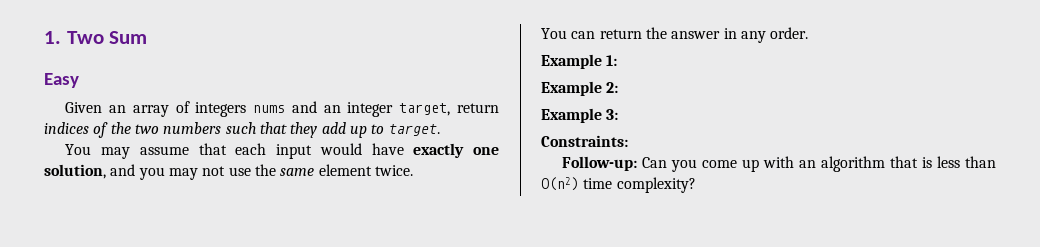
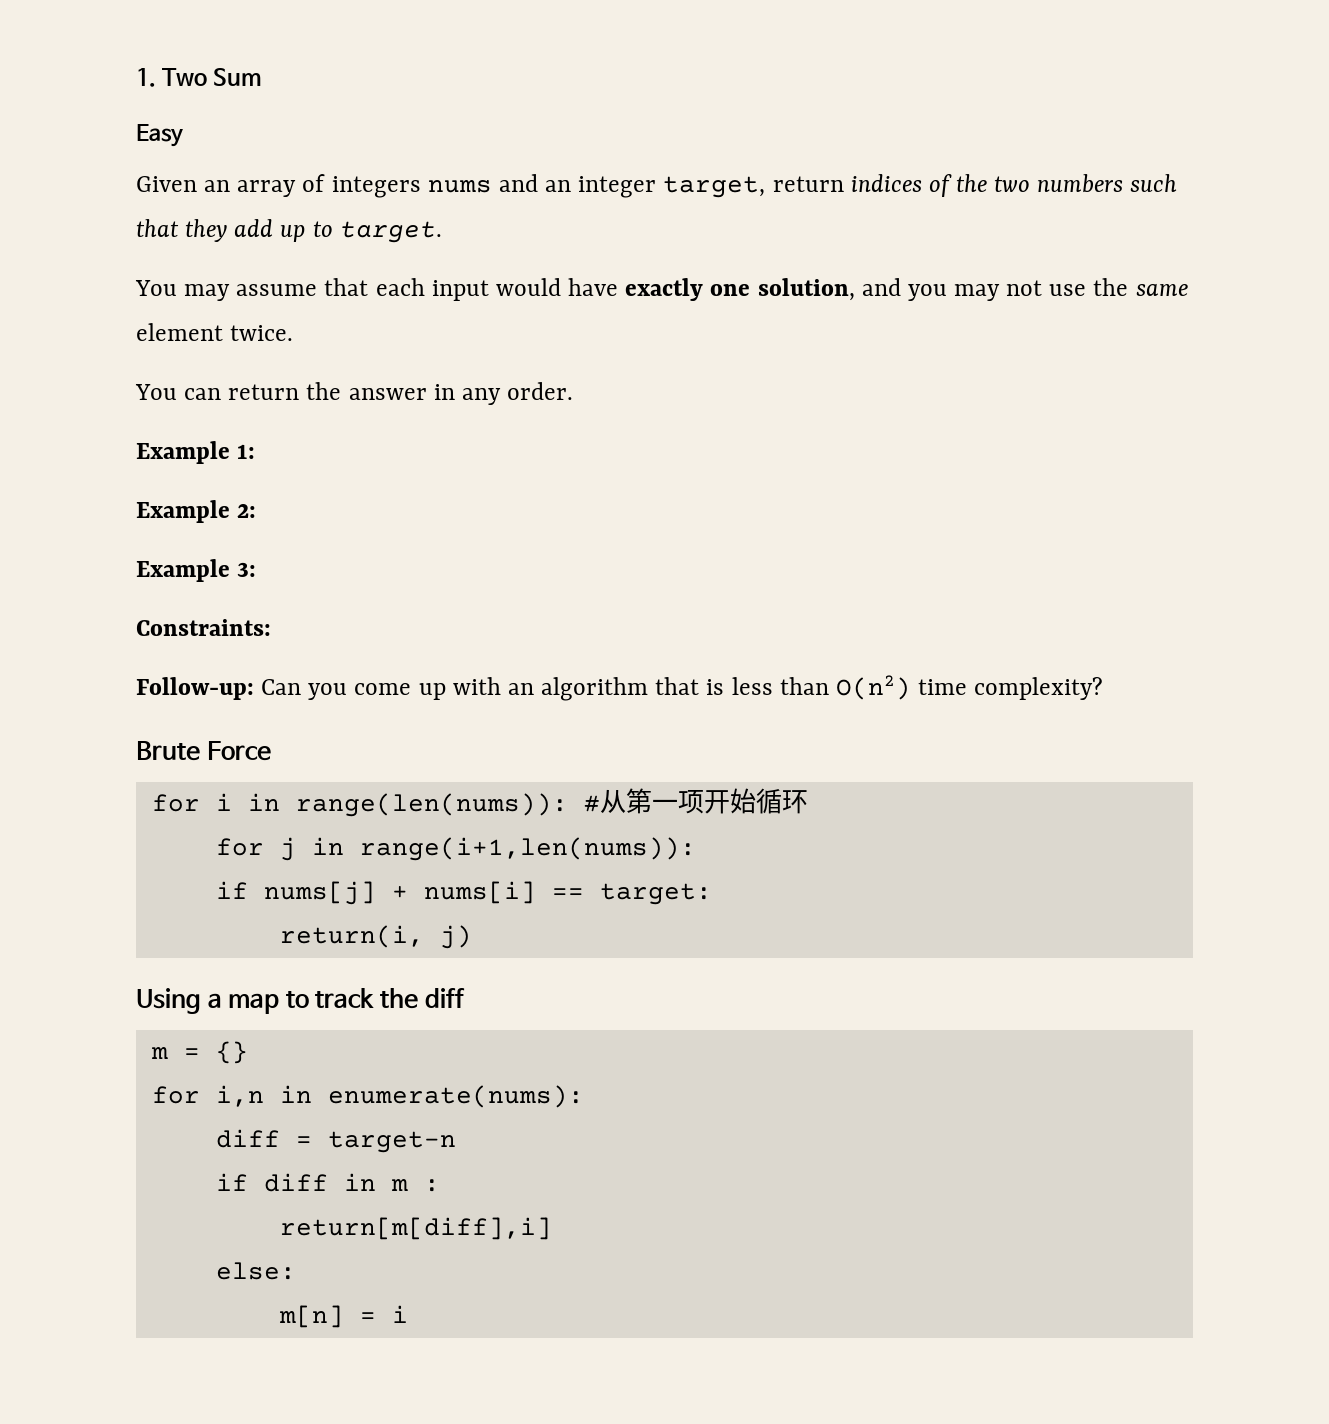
(696, 185) none -> [136,741,271,761] [151,788,808,817] [215,837,696,861] [215,881,712,905] [279,925,472,949] [136,988,465,1014] [150,1041,248,1064] [151,1085,584,1108] [215,1129,456,1153] [215,1173,440,1192] [279,1217,552,1240] [215,1262,296,1280] [278,1305,408,1328] // Brute Force // for i in range(len(nums)): #从第一项开始循环 // for j in range(i+1,len(nums)): // if nums[j] + nums[i] == target: // return(i, j) // Using a map to track the diff // m = {} // for i,n in enumerate(nums): // diff = target-n // if diff in m : // return[m[diff],i] // else: // m[n] = i

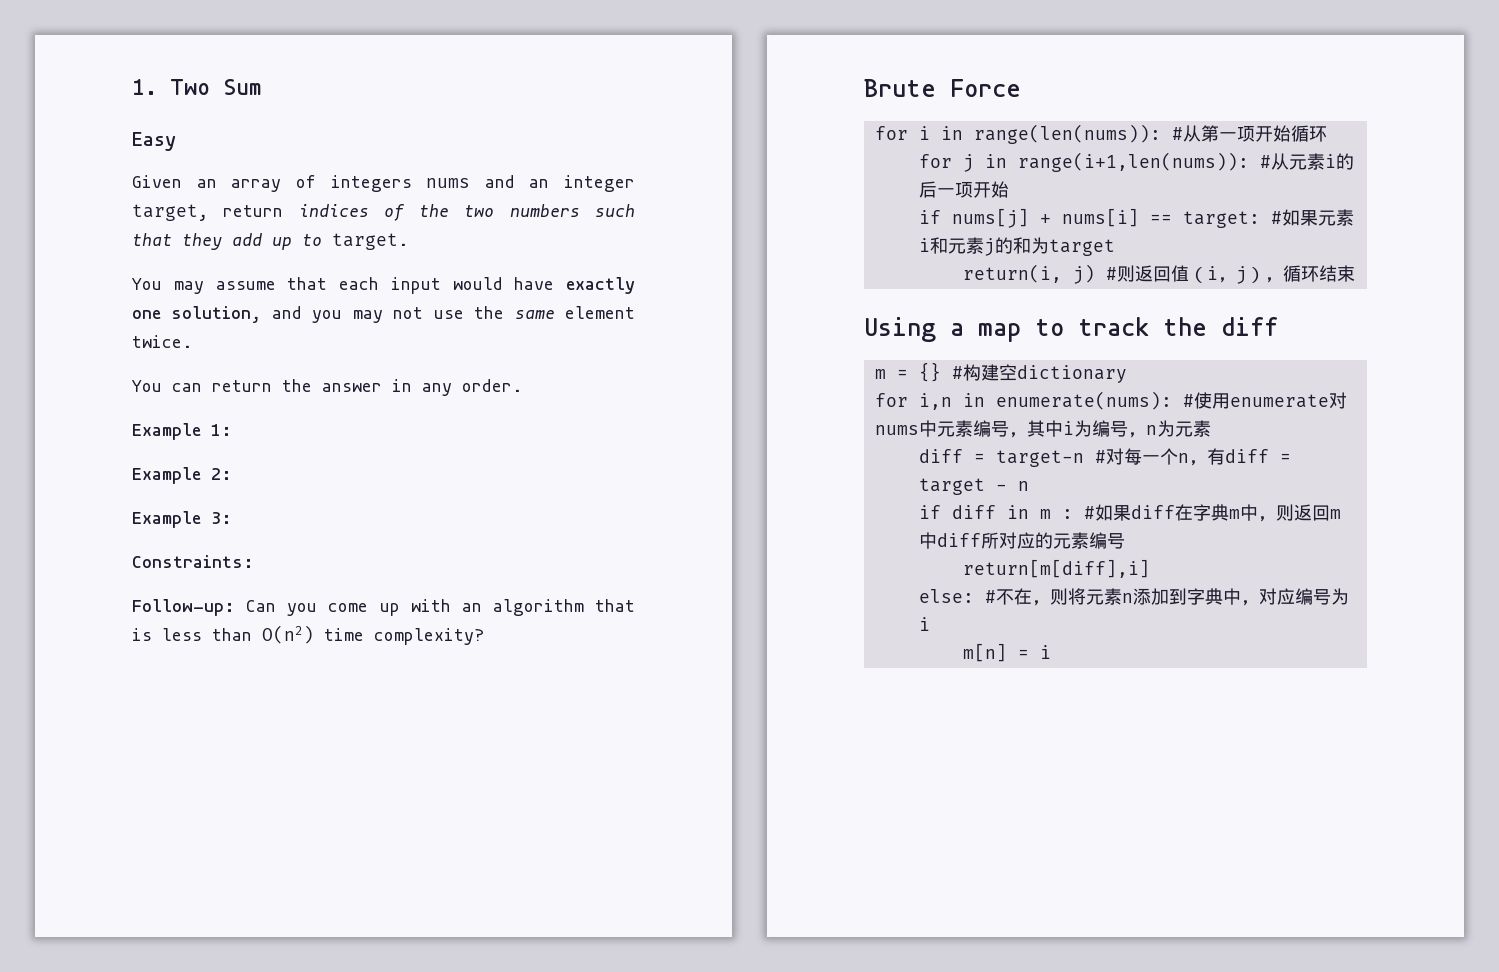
(696, 849) none -> [1259,153,1354,170] [918,181,1009,198] #从元素i的后一项开始
[279,925,472,949] // return(i, j) -> [1270,209,1354,226] [918,237,1115,256] [962,264,1355,284] #如果元素i和元素j的和为target // return(i, j) #则返回值（i，j），循环结束
(248, 1052) none -> [951,364,1127,383] #构建空dictionary
[215,1129,456,1153] // diff = target-n -> [1182,392,1347,409] [874,420,1211,438] [918,448,1291,467] [918,478,1029,495] #使用enumerate对nums中元素编号，其中i为编号，n为元素 // diff = target-n #对每一个n，有diff = target - n
[279,1217,552,1240] [215,1262,296,1280] // return[m[diff],i] // else: -> [1083,504,1341,522] [918,532,1125,549] [962,559,1150,578] [918,588,1349,606] [918,617,930,631] #如果diff在字典m中，则返回m中diff所对应的元素编号 // return[m[diff],i] // else: #不在，则将元素n添加到字典中，对应编号为i

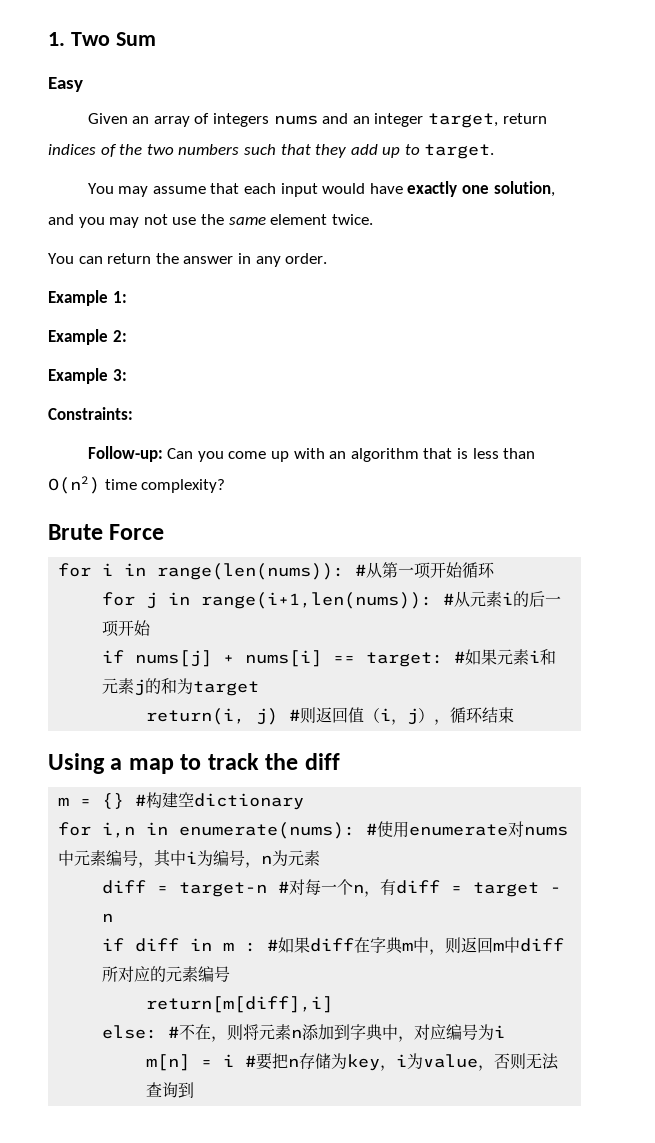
(1051, 652) none -> [245,1053,560,1071] [146,1082,195,1098] #要把n存储为key，i为value，否则无法查询到

